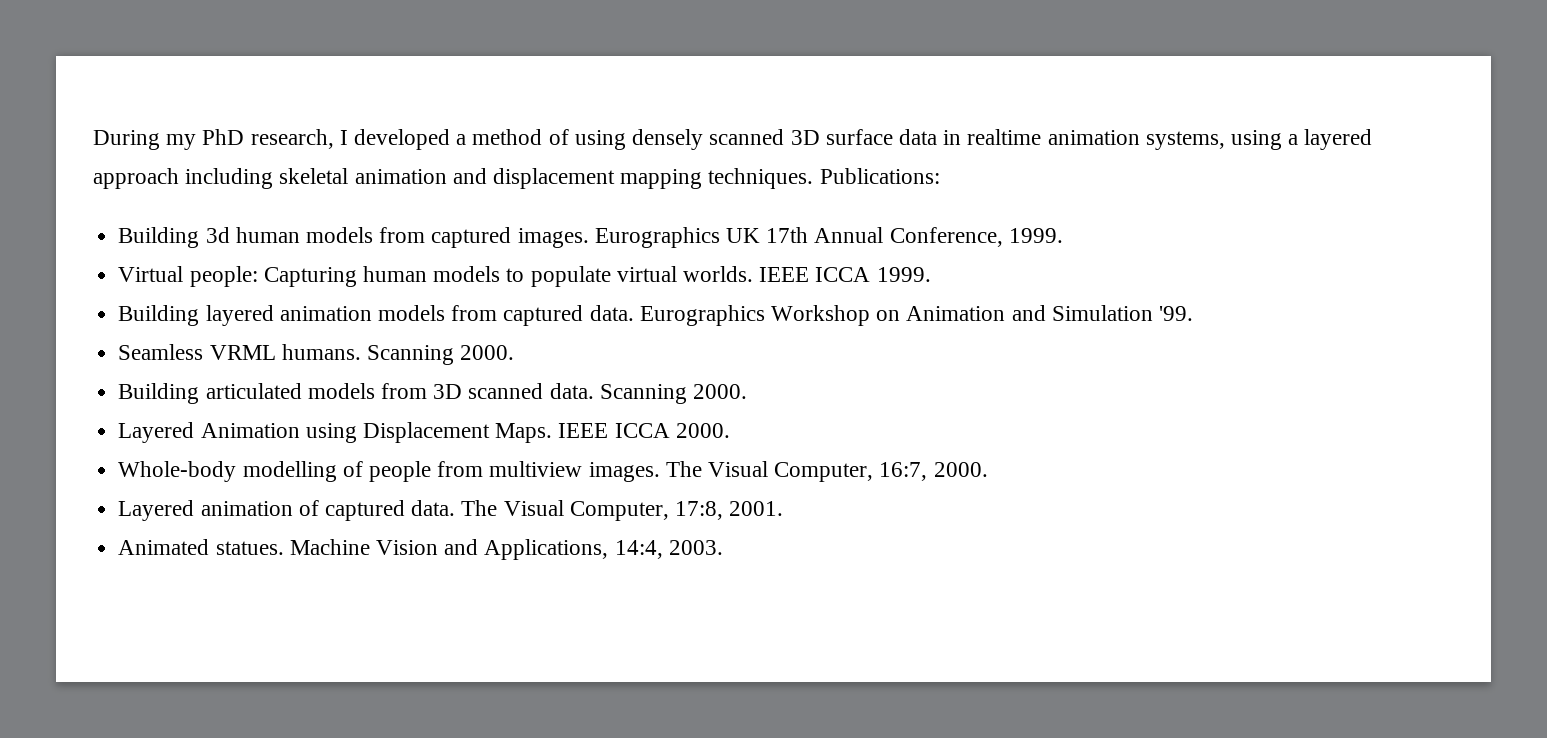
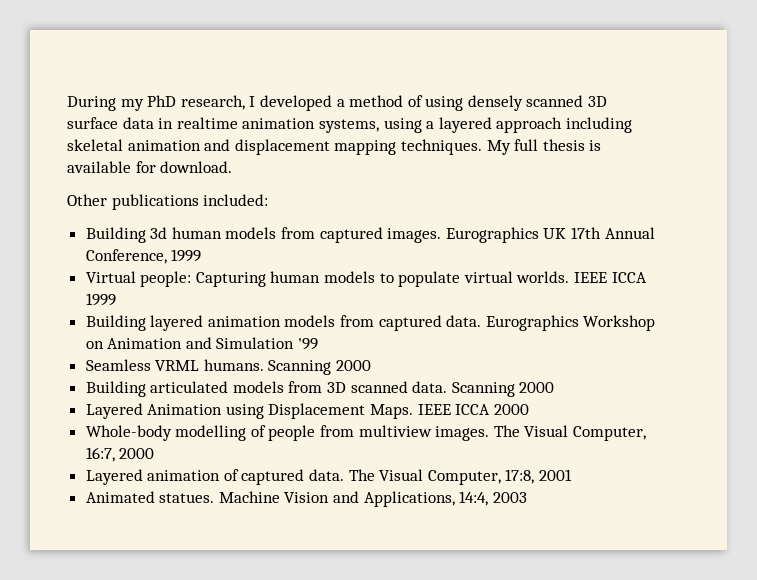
[819,168,940,184] Publications: -> [486,139,602,155] [67,161,233,173] [67,194,269,210] My full thesis is available for download. // Other publications included:
[1008,228,1063,243] 1999. -> [171,249,202,262] 1999
[876,267,931,282] 1999. -> [85,293,116,306] 1999
[1159,306,1194,321] '99. -> [298,338,319,350] '99
[460,345,515,360] 2000. -> [336,360,372,371] 2000
[692,384,747,399] 2000. -> [519,382,555,393] 2000
[675,423,730,438] 2000. -> [493,404,529,415] 2000
[933,462,988,477] 2000. -> [119,448,155,459] 2000
[729,501,784,516] 2001. -> [539,469,573,481] 2001
[668,540,723,555] 2003. -> [492,492,527,503] 2003

